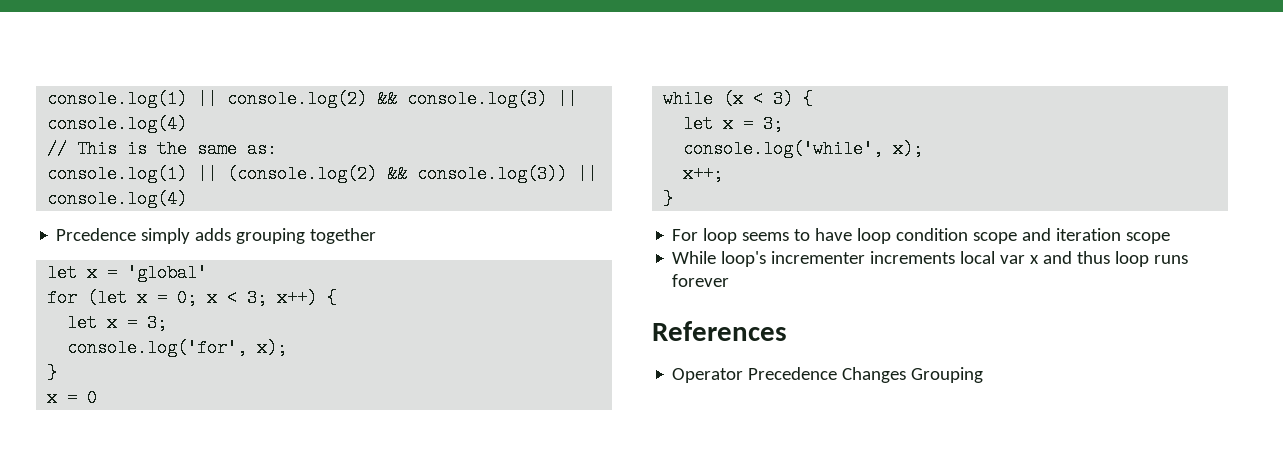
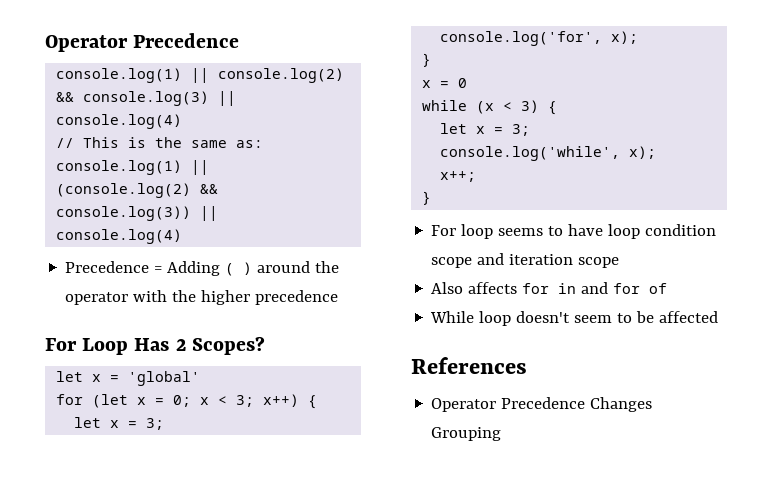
(47, 99) none -> [45,33,240,52] Operator Precedence //
[56,228,377,244] Prcedence simply adds grouping together -> [65,261,340,276] [65,290,339,305] [45,336,265,355] Precedence = Adding ( ) around the operator with the higher precedence // For Loop Has 2 Scopes?
[672,251,1189,267] [672,274,730,287] While loop's incrementer increments local var x and thus loop runs forever -> [431,282,668,294] [430,311,719,326] Also affects for in and for of // While loop doesn't seem to be affected

